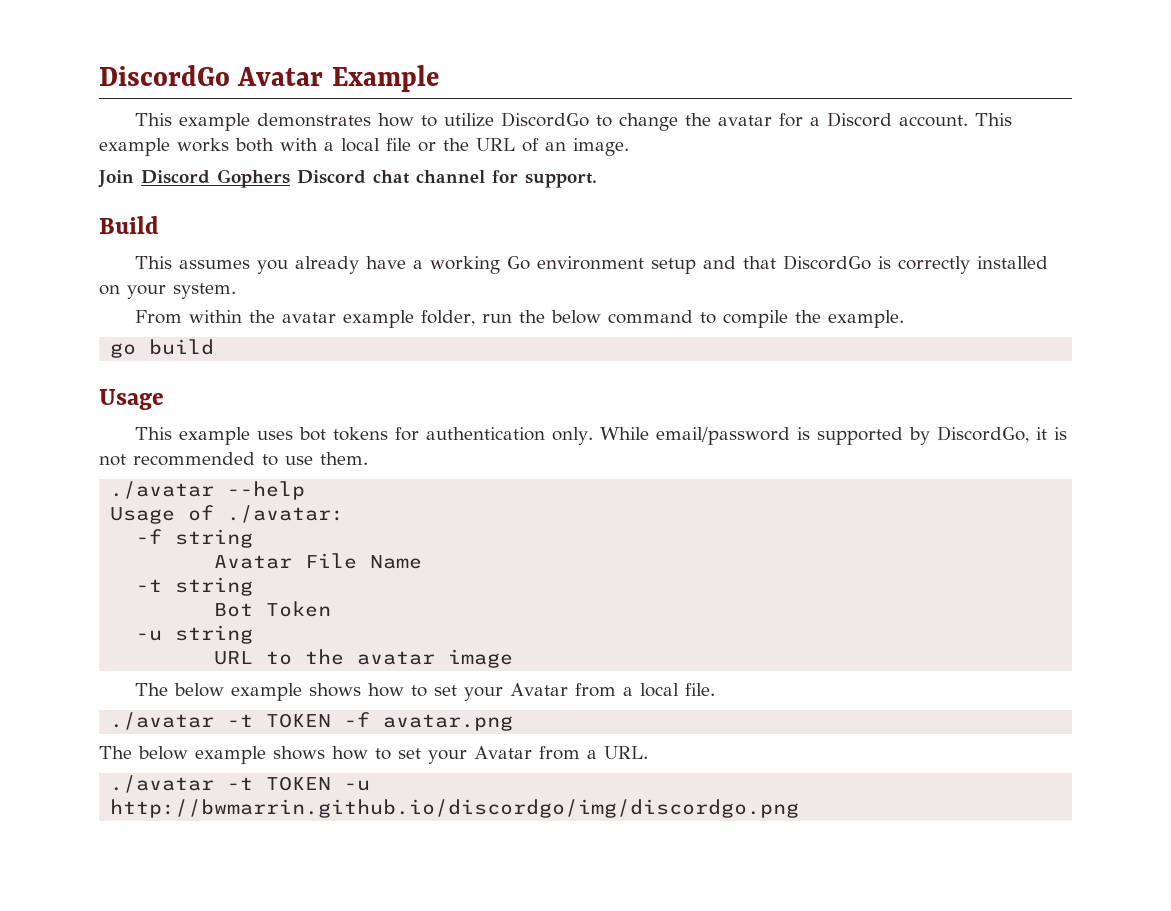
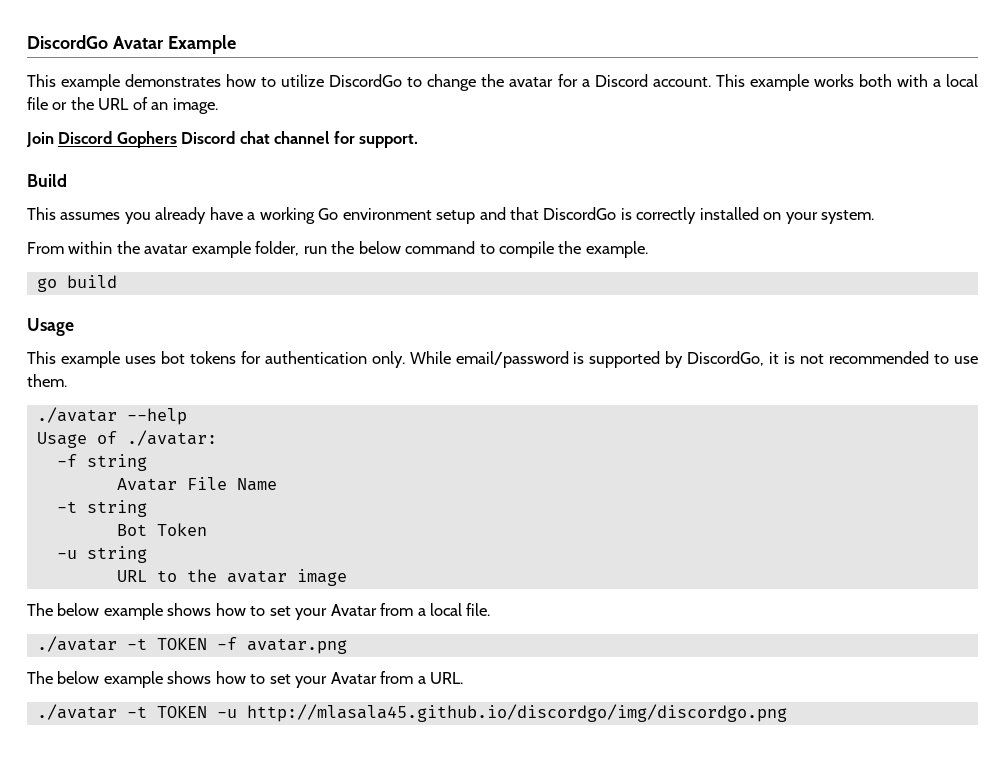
[110,799,800,818] http://bwmarrin.github.io/discordgo/img/discordgo.png -> [246,704,787,722] http://mlasala45.github.io/discordgo/img/discordgo.png

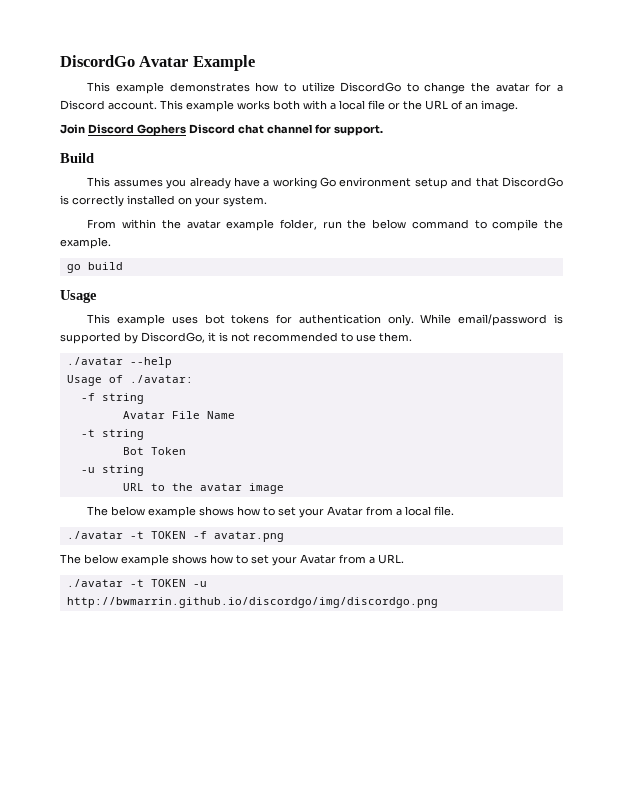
[246,704,787,722] http://mlasala45.github.io/discordgo/img/discordgo.png -> [66,597,438,608] http://bwmarrin.github.io/discordgo/img/discordgo.png

